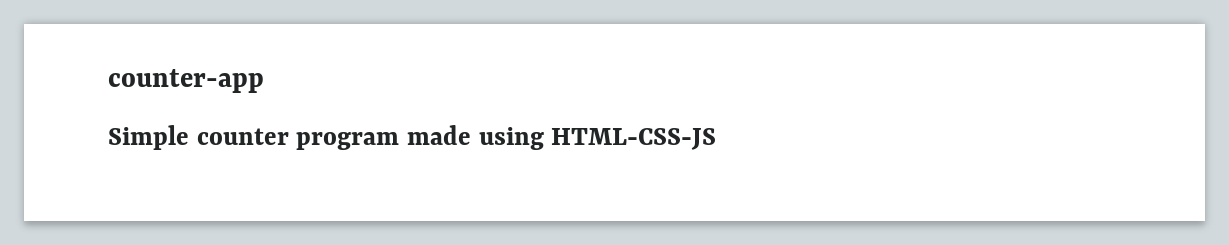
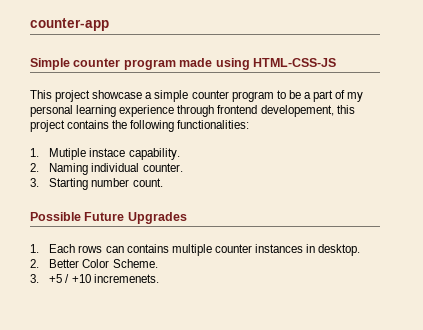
(717, 139) none -> [30,90,364,102] [30,105,355,117] [30,120,250,132] [30,148,180,160] [30,163,183,175] [30,178,163,190] [30,212,187,224] [30,244,361,256] [30,259,158,268] [30,274,159,283] // This project showcase a simple counter program to be a part of my personal learning experience through frontend developement, this project contains the following functionalities: // 1. Mutiple instace capability. // 2. Naming individual counter. // 3. Starting number count. // Possible Future Upgrades // 1. Each rows can contains multiple counter instances in desktop. // 2. Better Color Scheme. // 3. +5 / +10 incremenets.

